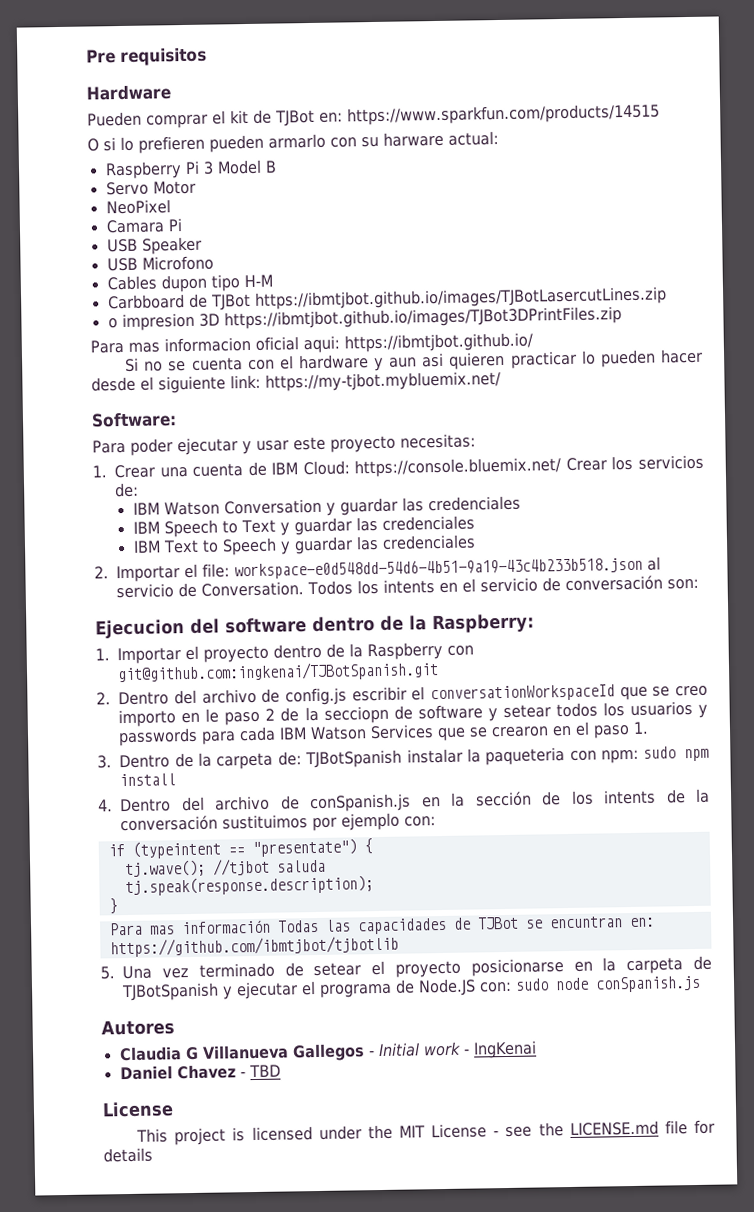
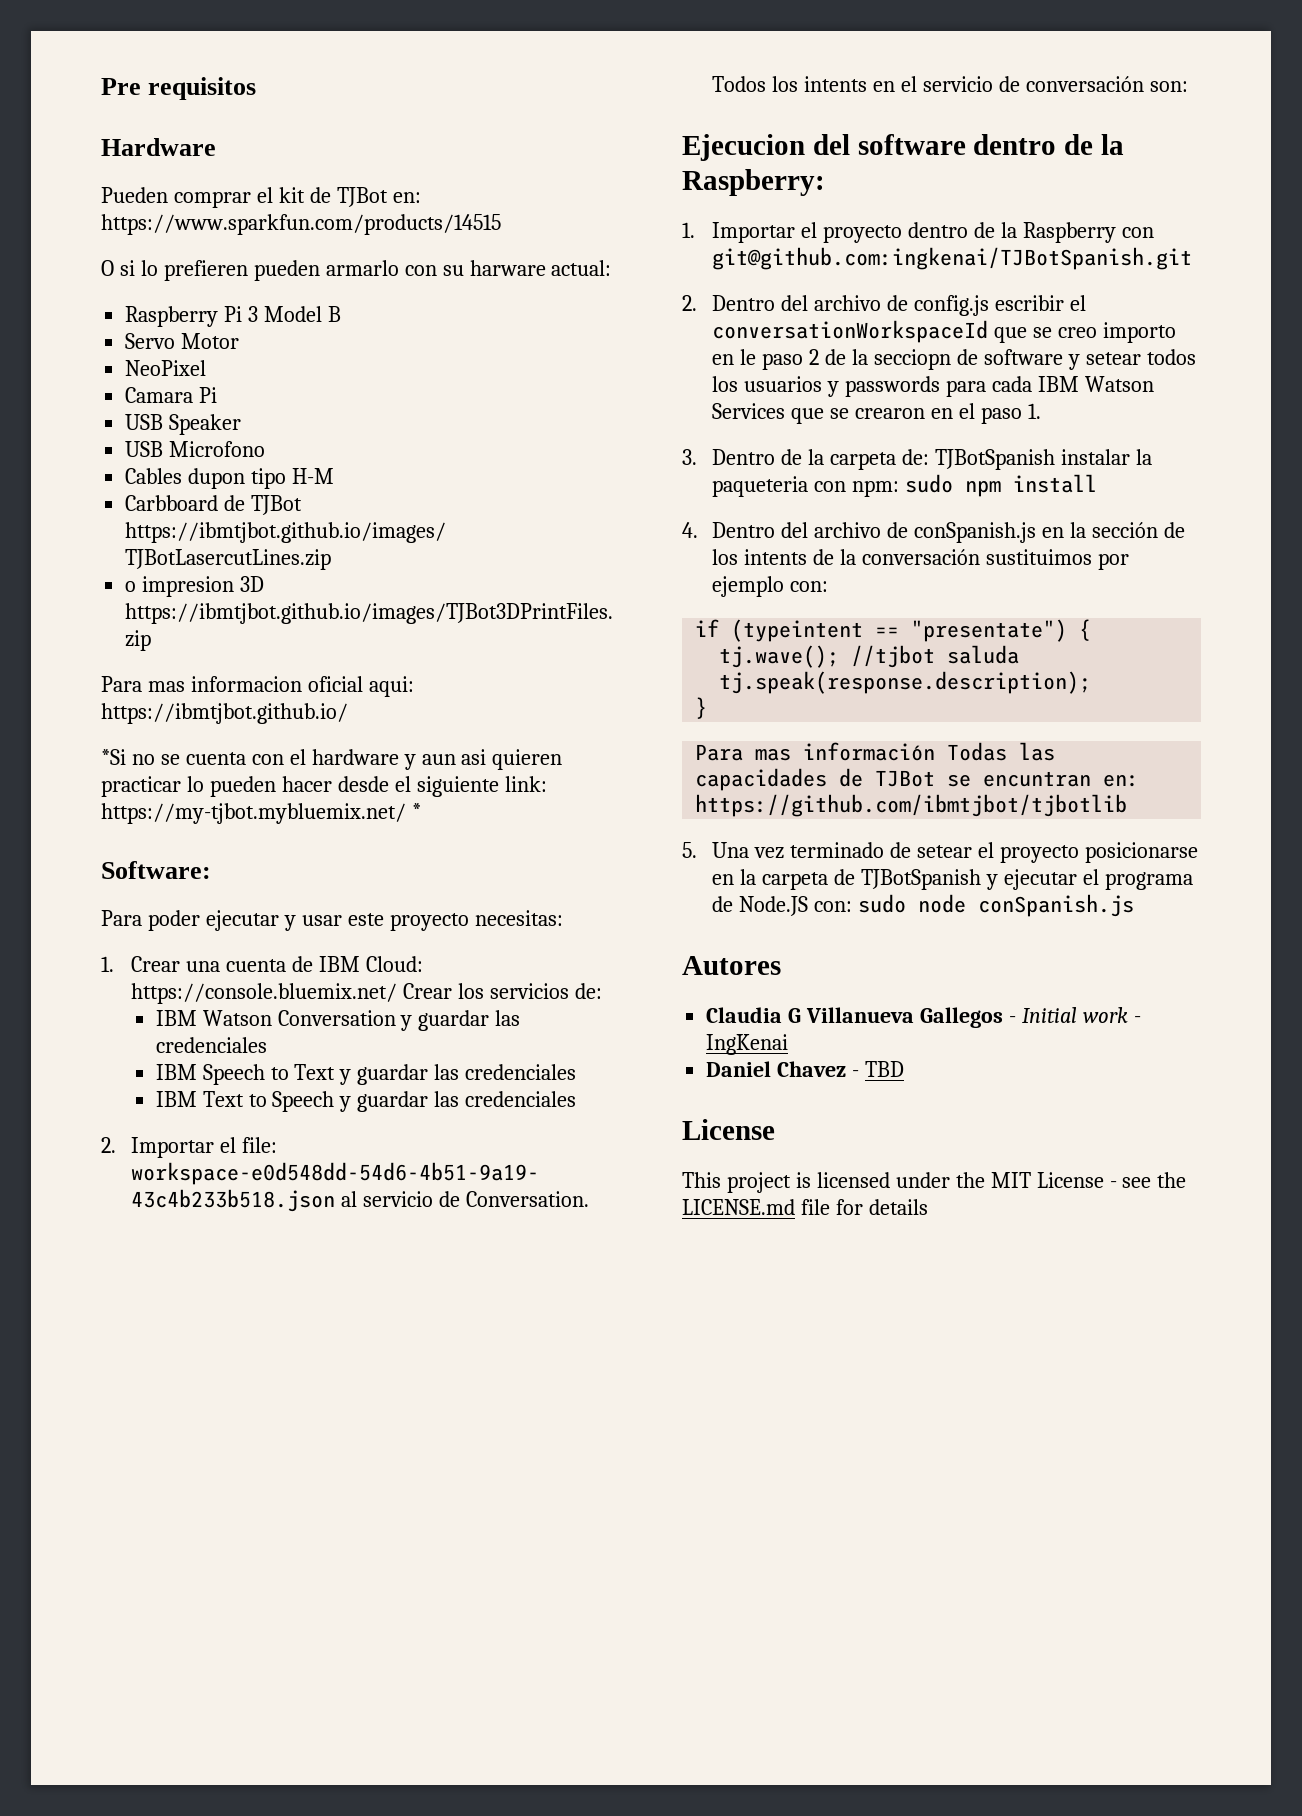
[125,357,140,372] Si -> [101,749,126,765] *Si
(501, 381) none -> [411,803,421,819] *

